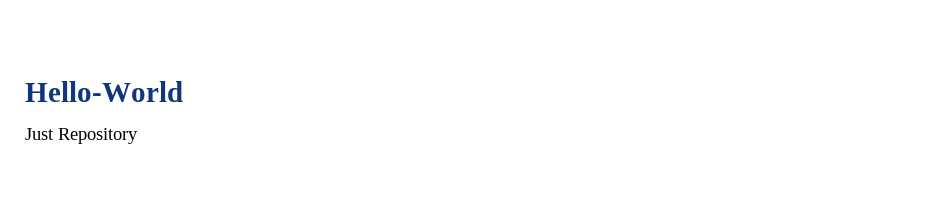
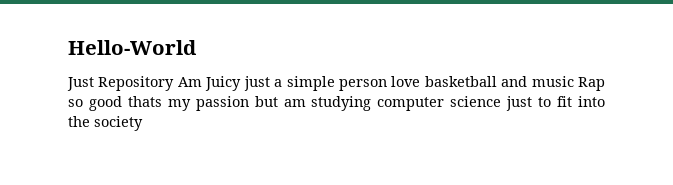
(138, 136) none -> [177,76,606,91] [68,96,605,111] [68,116,143,131] Am Juicy just a simple person love basketball and music Rap so good thats my passion but am studying computer science just to fit into the society

